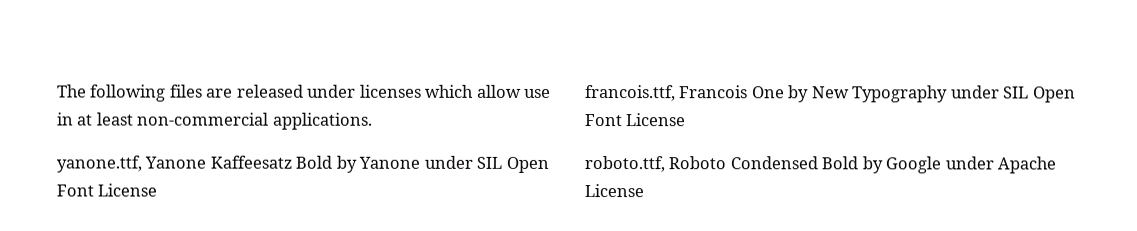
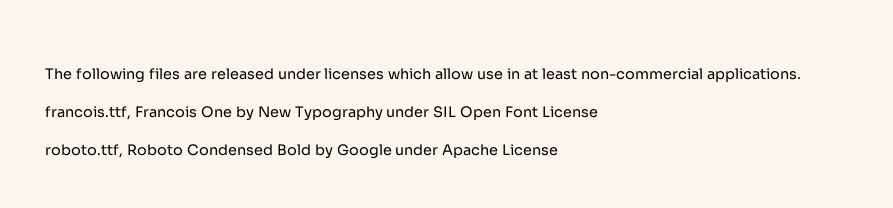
[56,155,549,173] [56,183,158,197] // yanone.ttf, Yanone Kaffeesatz Bold by Yanone under SIL Open Font License -> (801, 75) none

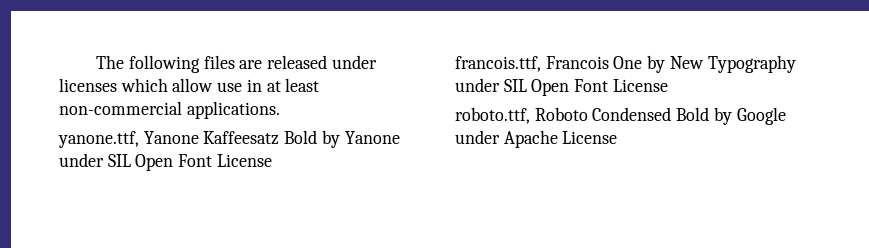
(801, 75) none -> [58,130,400,148] [59,153,272,171] // yanone.ttf, Yanone Kaffeesatz Bold by Yanone under SIL Open Font License

